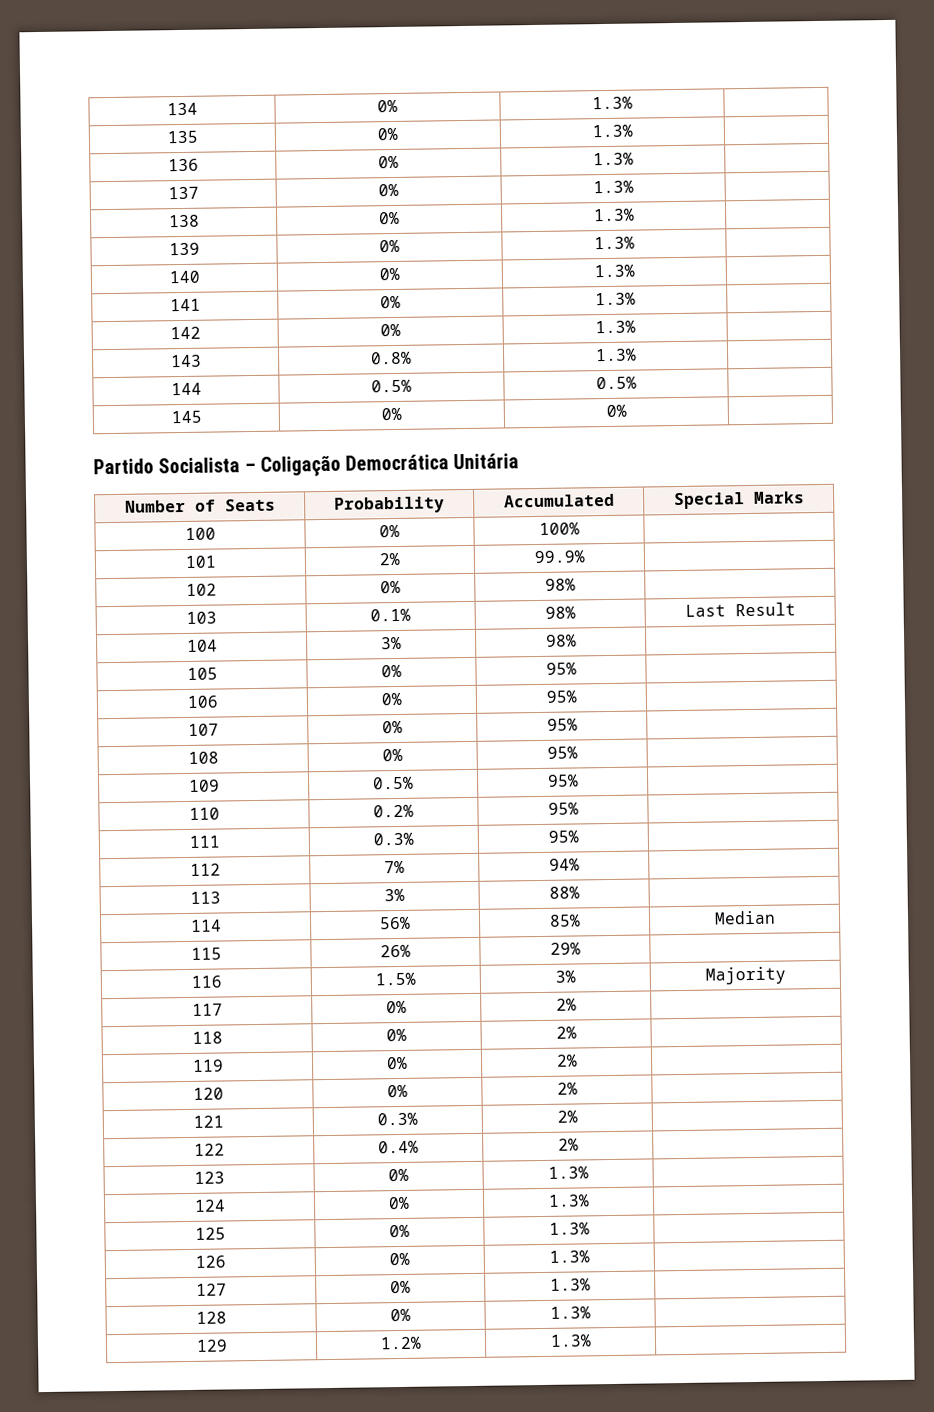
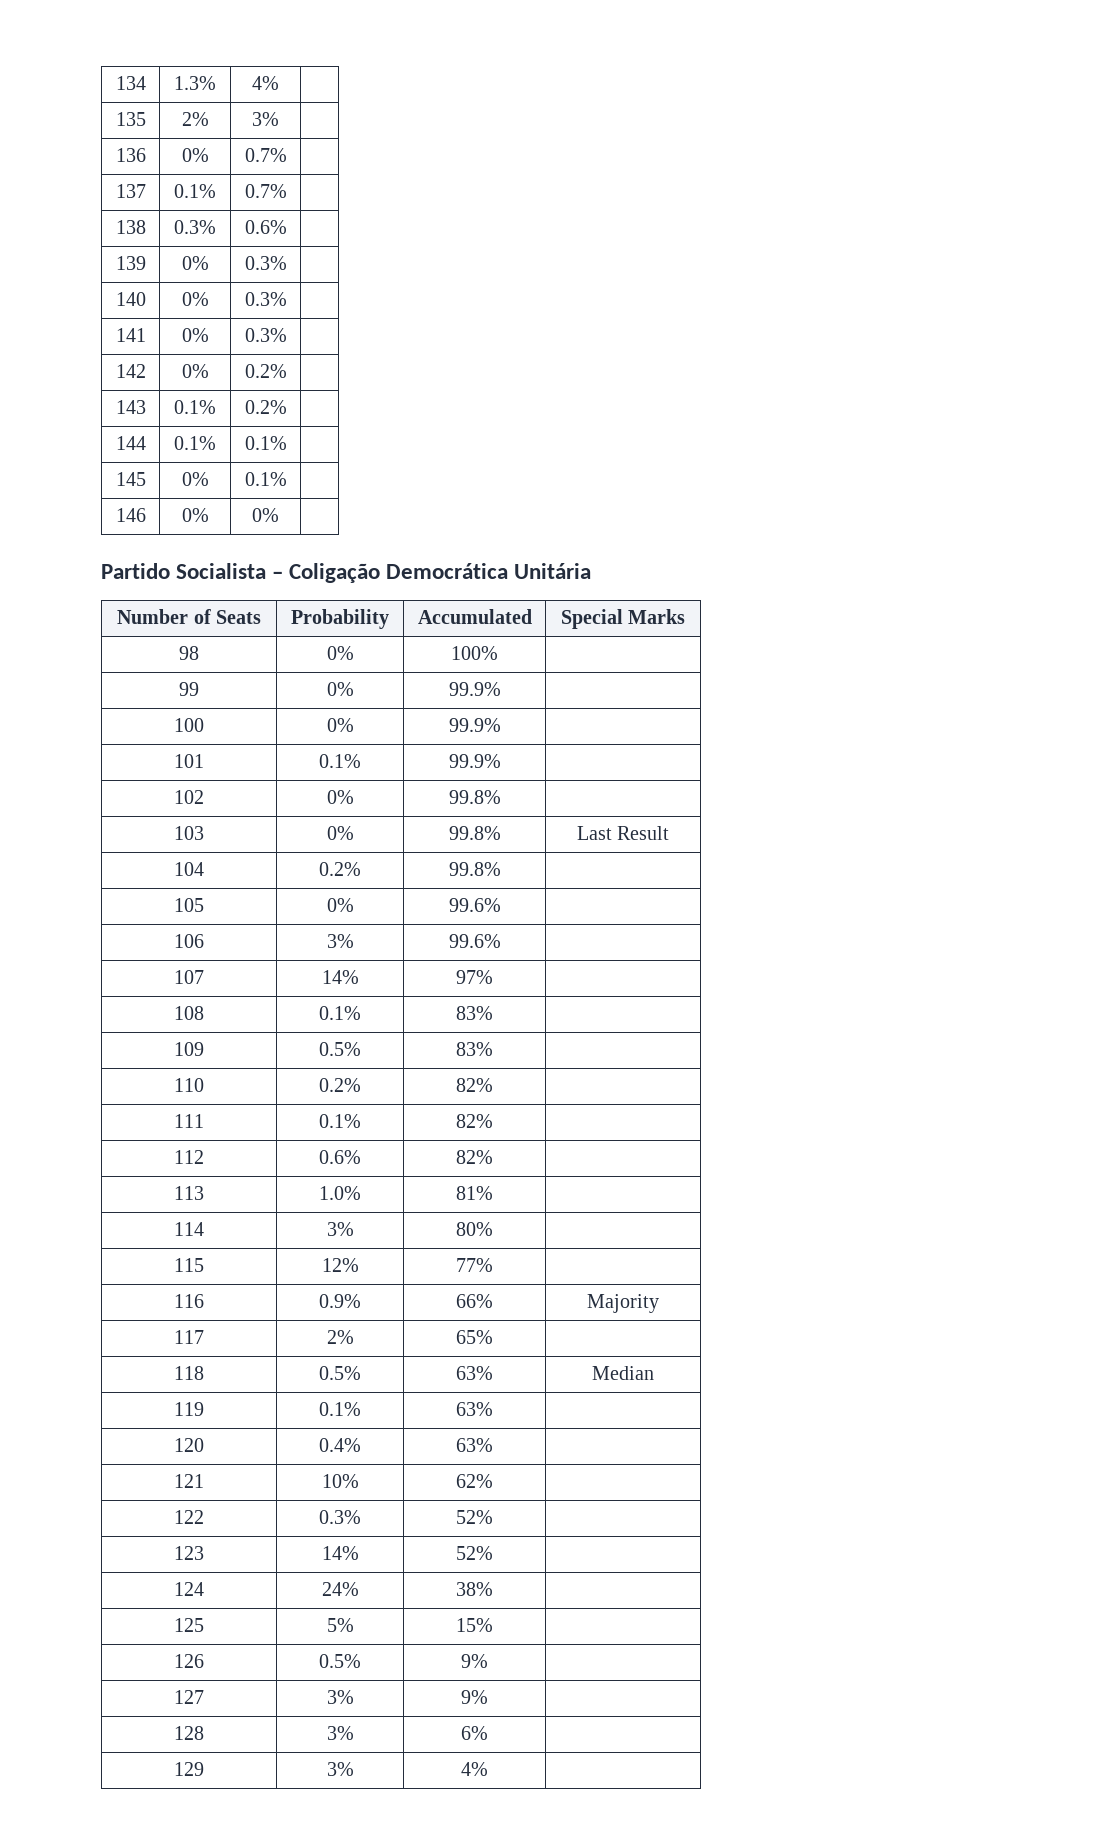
[377,99,398,113] [591,96,633,110] 0% | 1.3% -> [174,76,216,90] [252,76,279,90] 1.3% | 4%
[377,127,398,141] [591,124,633,138] 0% | 1.3% -> [181,112,209,126] [252,112,279,126] 2% | 3%
[592,152,634,166] 1.3% -> [244,148,287,162] 0.7%
[378,183,399,197] [592,180,634,194] 0% | 1.3% -> [174,184,216,198] [244,184,287,198] 0.1% | 0.7%
[379,211,400,225] [592,208,635,222] 0% | 1.3% -> [174,220,216,234] [244,220,287,234] 0.3% | 0.6%
[593,236,635,250] 1.3% -> [244,256,287,270] 0.3%
[593,264,635,278] 1.3% -> [244,292,287,306] 0.3%
[594,292,636,306] 1.3% -> [244,328,287,342] 0.3%
[594,320,636,334] 1.3% -> [244,364,287,378] 0.2%
[370,351,412,365] [594,348,637,362] 0.8% | 1.3% -> [174,400,216,414] [244,400,287,414] 0.1% | 0.2%
[371,379,412,393] [595,376,637,390] 0.5% | 0.5% -> [174,436,216,450] [244,436,287,450] 0.1% | 0.1%
(402, 414) none -> [244,472,287,486] [115,508,146,522] [181,508,209,522] | 0.1% | // 146 | 0%
[184,527,216,540] 100 -> [179,646,199,660] 98
(580, 528) none -> [179,682,199,696] [326,682,354,696] [448,682,501,696] [174,718,204,732] [326,718,354,732] [448,718,501,732] // 99 | 0% | 99.9% | // 100 | 0% | 99.9% |
[379,552,400,566] 2% -> [319,754,361,768] 0.1%
[544,578,576,591] 98% -> [448,790,501,804] 99.8%
[370,608,411,622] [544,606,576,619] 0.1% | 98% -> [326,826,354,840] [448,826,501,840] 0% | 99.8%
[381,636,402,650] [545,634,577,647] 3% | 98% -> [319,862,361,876] [448,862,501,876] 0.2% | 99.8%
[545,662,577,675] 95% -> [448,898,501,912] 99.6%
[381,692,402,706] [545,690,577,703] 0% | 95% -> [326,934,354,948] [448,934,501,948] 3% | 99.6%
[382,720,403,734] [546,718,578,731] 0% | 95% -> [321,970,359,984] [456,970,493,984] 14% | 97%
[382,748,403,762] [546,746,578,759] 0% | 95% -> [319,1006,361,1020] [456,1006,493,1020] 0.1% | 83%
[546,774,579,787] 95% -> [456,1042,493,1056] 83%
[547,802,579,815] 95% -> [456,1078,493,1092] 82%
[373,832,414,846] [547,830,579,843] 0.3% | 95% -> [319,1114,361,1128] [456,1114,493,1128] 0.1% | 82%
[384,860,405,874] [548,858,580,871] 7% | 94% -> [319,1150,361,1164] [456,1150,493,1164] 0.6% | 82%
[384,888,405,902] [548,886,580,899] 3% | 88% -> [319,1186,361,1200] [456,1186,493,1200] 1.0% | 81%
[379,916,411,930] [548,914,581,927] [713,910,776,925] 56% | 85% | Median -> [326,1222,354,1236] [456,1222,493,1236] 3% | 80% |
[380,944,411,958] [549,942,581,955] 26% | 29% -> [321,1258,359,1272] [456,1258,493,1272] 12% | 77%
[375,972,416,986] [554,970,576,983] 1.5% | 3% -> [319,1294,361,1308] [456,1294,493,1308] 0.9% | 66%
[386,1000,407,1014] [555,998,577,1011] 0% | 2% -> [326,1330,354,1344] [456,1330,493,1344] 2% | 65%
[386,1028,407,1042] [555,1026,577,1039] 0% | 2% | -> [319,1366,361,1380] [456,1366,493,1380] [592,1366,654,1380] 0.5% | 63% | Median
[386,1056,408,1070] [555,1054,578,1067] 0% | 2% -> [319,1402,361,1416] [456,1402,493,1416] 0.1% | 63%
[387,1084,408,1098] [556,1082,578,1095] 0% | 2% -> [319,1438,361,1452] [456,1438,493,1452] 0.4% | 63%
[377,1112,418,1126] [556,1110,578,1123] 0.3% | 2% -> [321,1474,359,1488] [456,1474,493,1488] 10% | 62%
[378,1140,419,1154] [557,1138,579,1151] 0.4% | 2% -> [319,1510,361,1524] [456,1510,493,1524] 0.3% | 52%
[388,1168,409,1182] [547,1166,589,1179] 0% | 1.3% -> [321,1546,359,1560] [456,1546,493,1560] 14% | 52%
[388,1196,410,1210] [547,1194,590,1207] 0% | 1.3% -> [321,1582,359,1596] [456,1582,493,1596] 24% | 38%
[389,1224,410,1238] [548,1222,590,1235] 0% | 1.3% -> [326,1618,354,1632] [456,1618,493,1632] 5% | 15%
[389,1252,410,1266] [548,1250,590,1263] 0% | 1.3% -> [319,1654,361,1668] [461,1654,488,1668] 0.5% | 9%
[390,1280,411,1294] [549,1278,591,1291] 0% | 1.3% -> [326,1690,354,1704] [461,1690,488,1704] 3% | 9%
[390,1308,411,1322] [549,1306,591,1319] 0% | 1.3% -> [326,1726,354,1740] [461,1726,488,1740] 3% | 6%
[380,1336,422,1350] [549,1334,592,1347] 1.2% | 1.3% -> [326,1762,354,1776] [461,1762,488,1776] 3% | 4%

